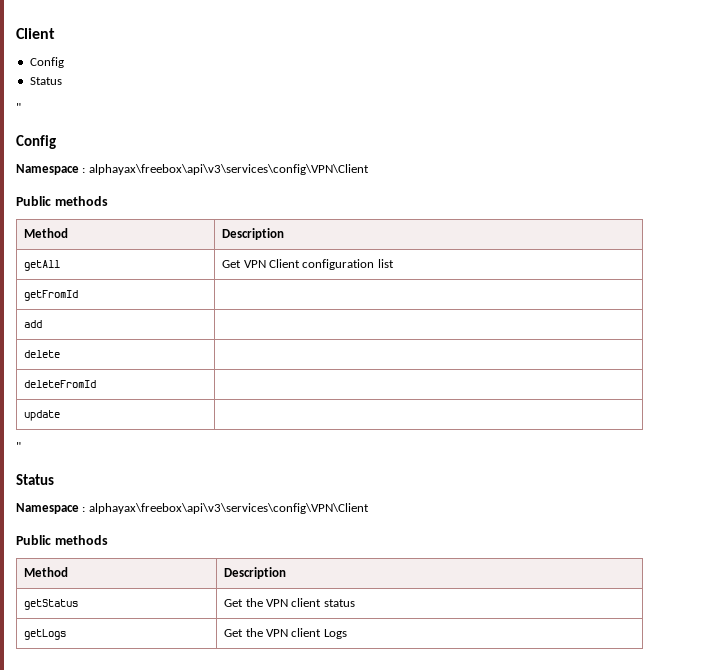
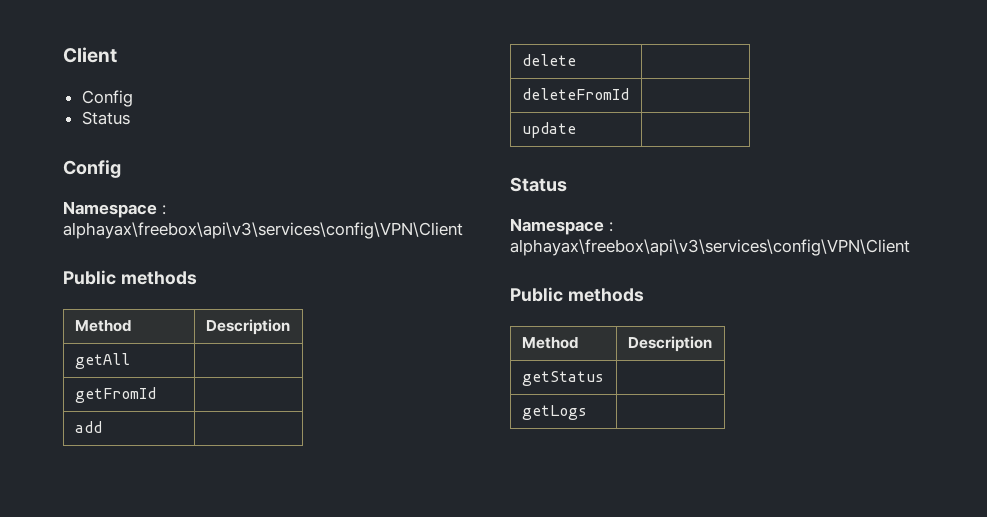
[16,103,21,112] // " -> (130, 118) none
[222,259,394,270] Get VPN Client configuration list -> (130, 361) none
[16,442,21,451] // " -> (576, 130) none
[224,598,355,607] [24,629,67,640] [224,628,347,639] Get the VPN client status // getLogs | Get the VPN client Logs -> [521,405,587,420] // getLogs |

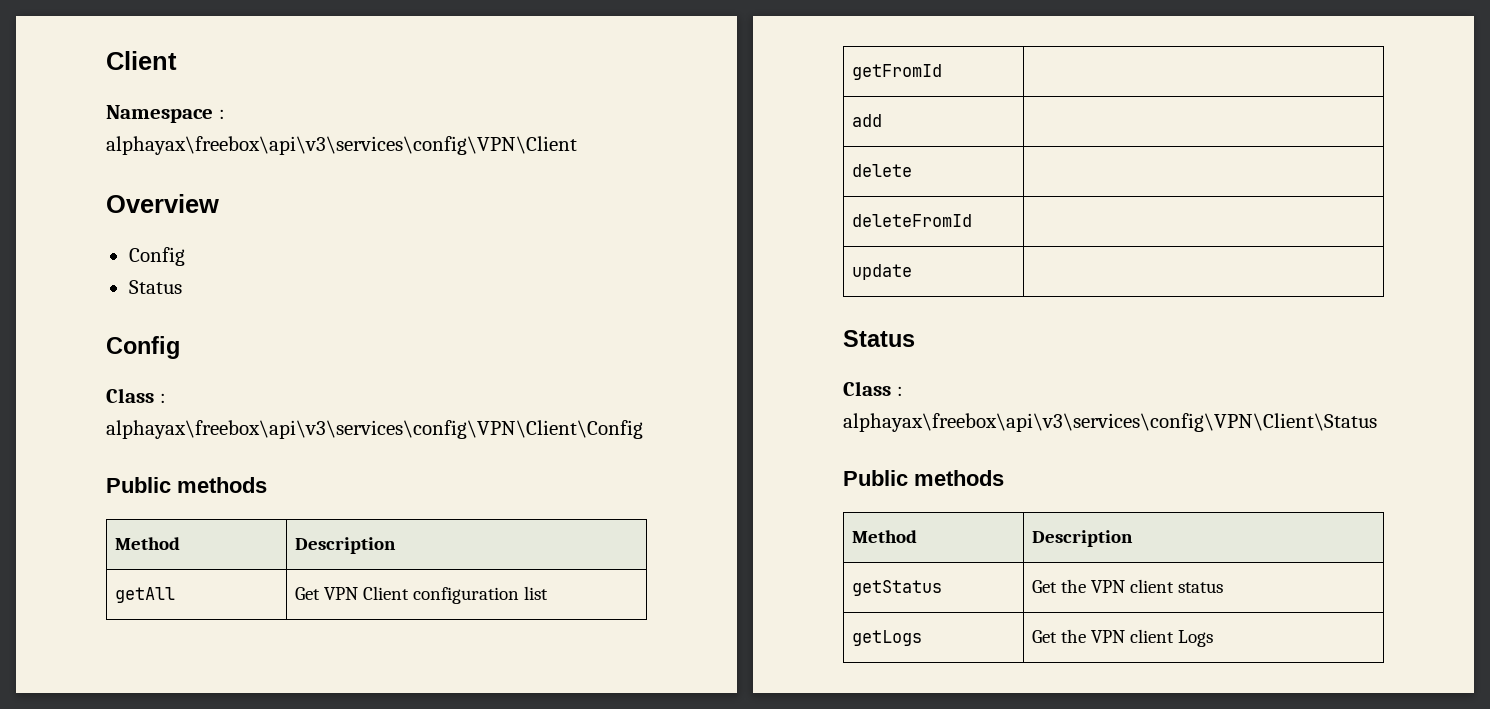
[63,47,117,63] Client -> [106,51,177,70] [106,105,225,123] [106,136,577,155] [106,194,219,213] Client // Namespace : alphayax\freebox\api\v3\services\config\VPN\Client // Overview
[63,201,166,218] [63,222,463,239] Namespace : alphayax\freebox\api\v3\services\config\VPN\Client -> [106,388,166,403] [106,420,643,439] Class : alphayax\freebox\api\v3\services\config\VPN\Client\Config
(130, 361) none -> [294,586,548,604] Get VPN Client configuration list
[510,218,613,235] [510,239,910,256] Namespace : alphayax\freebox\api\v3\services\config\VPN\Client -> [843,381,903,396] [843,413,1377,432] Class : alphayax\freebox\api\v3\services\config\VPN\Client\Status
[521,405,587,420] // getLogs | -> [1031,579,1223,593] [851,630,922,646] [1031,629,1213,647] Get the VPN client status // getLogs | Get the VPN client Logs

